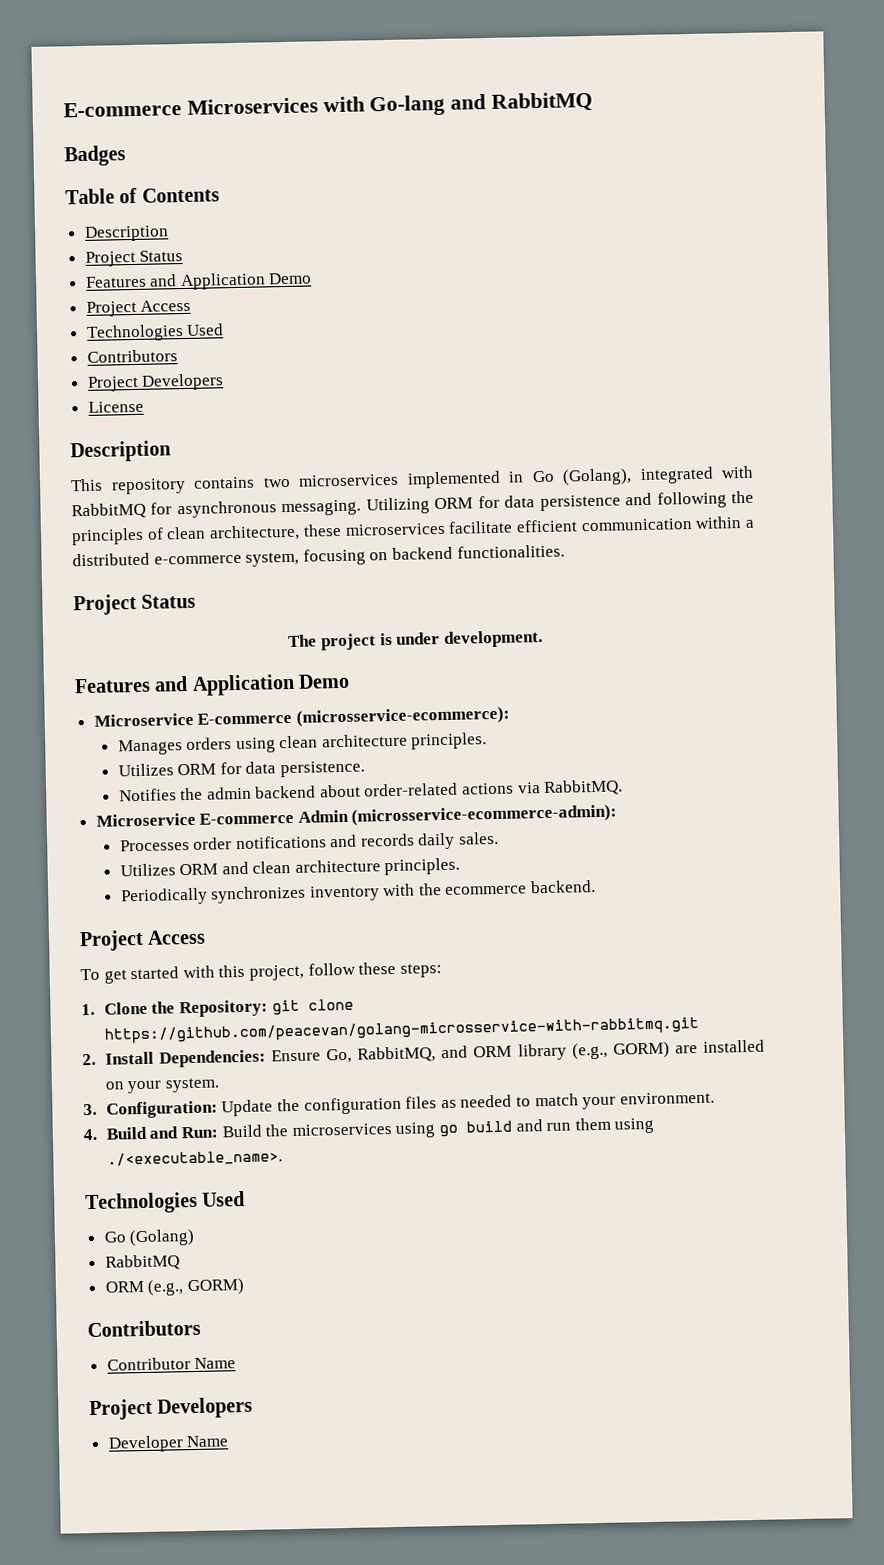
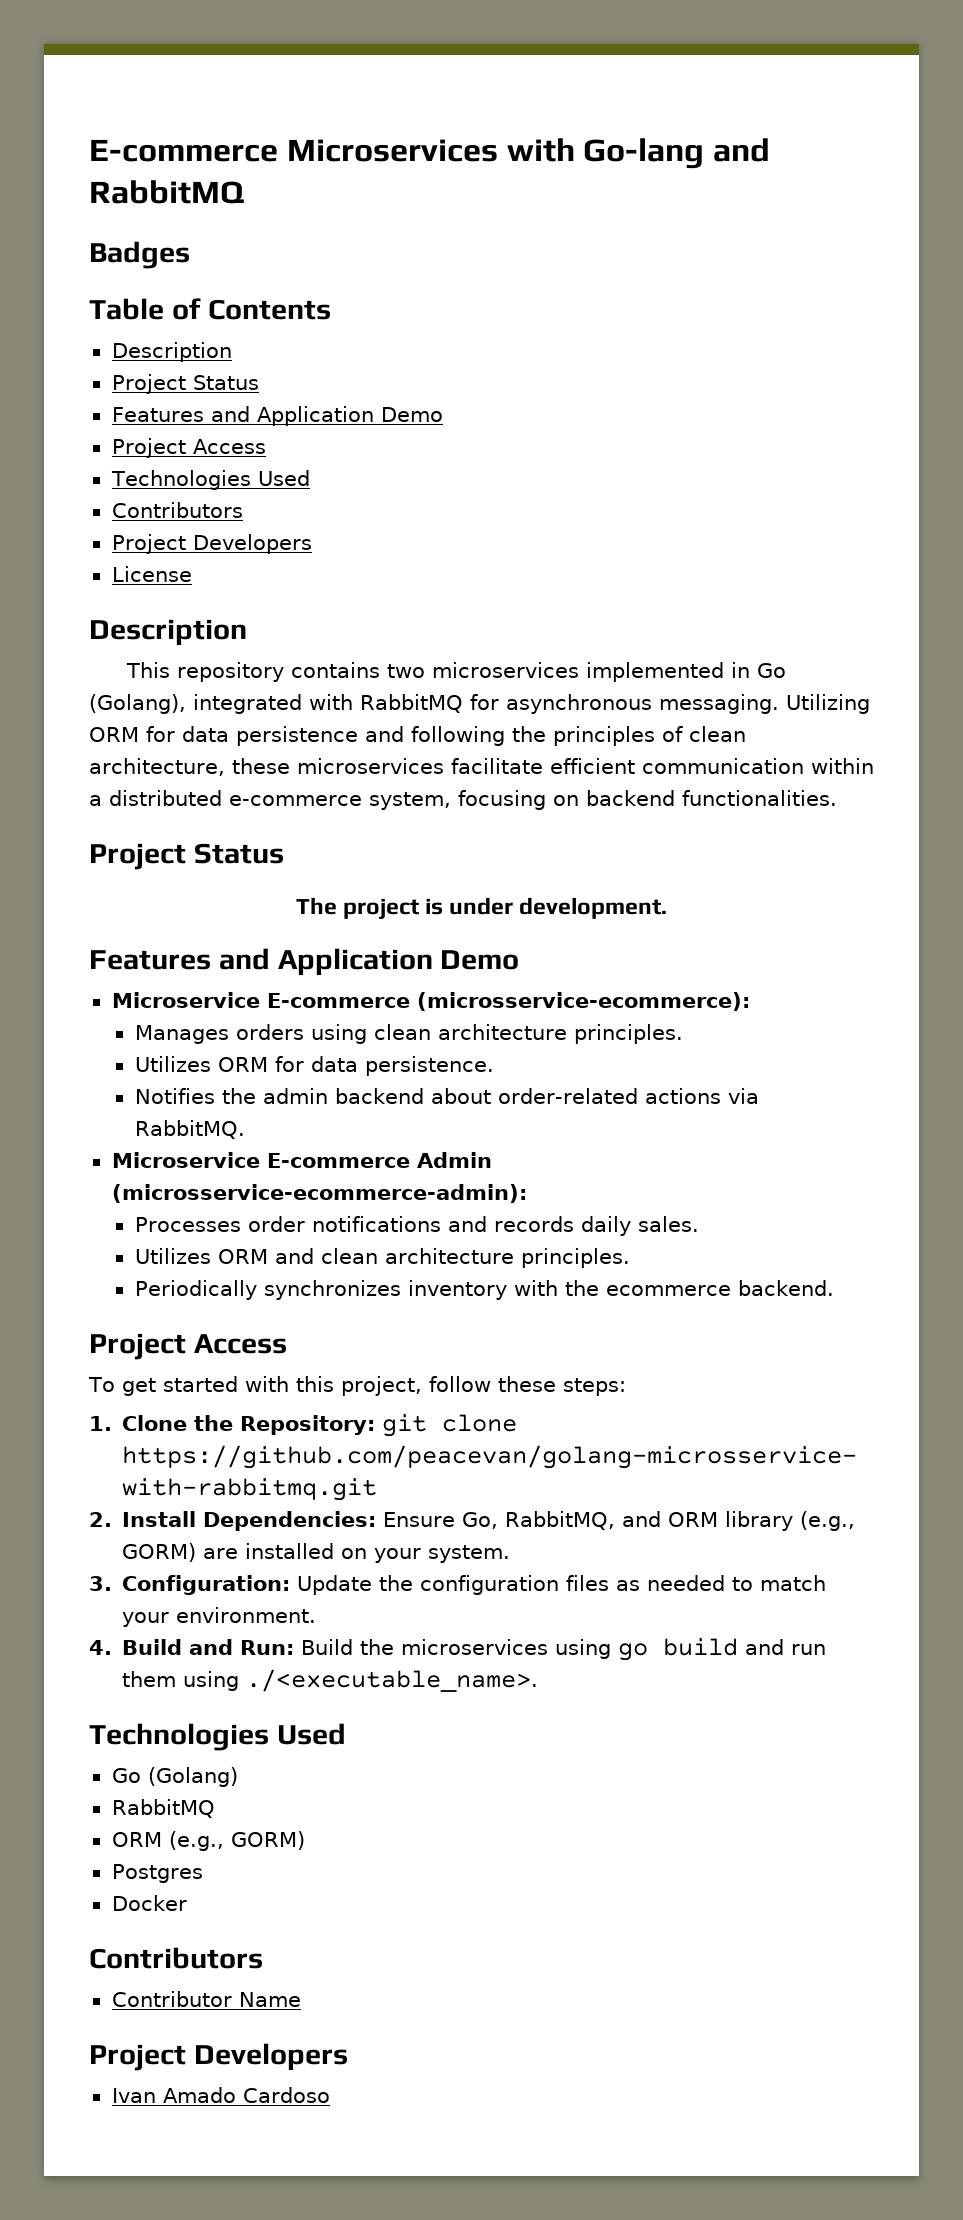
(245, 1287) none -> [111,1864,203,1883] [111,1895,187,1911] // Postgres // Docker
[107,1435,230,1453] Developer Name -> [111,2087,330,2103] Ivan Amado Cardoso

